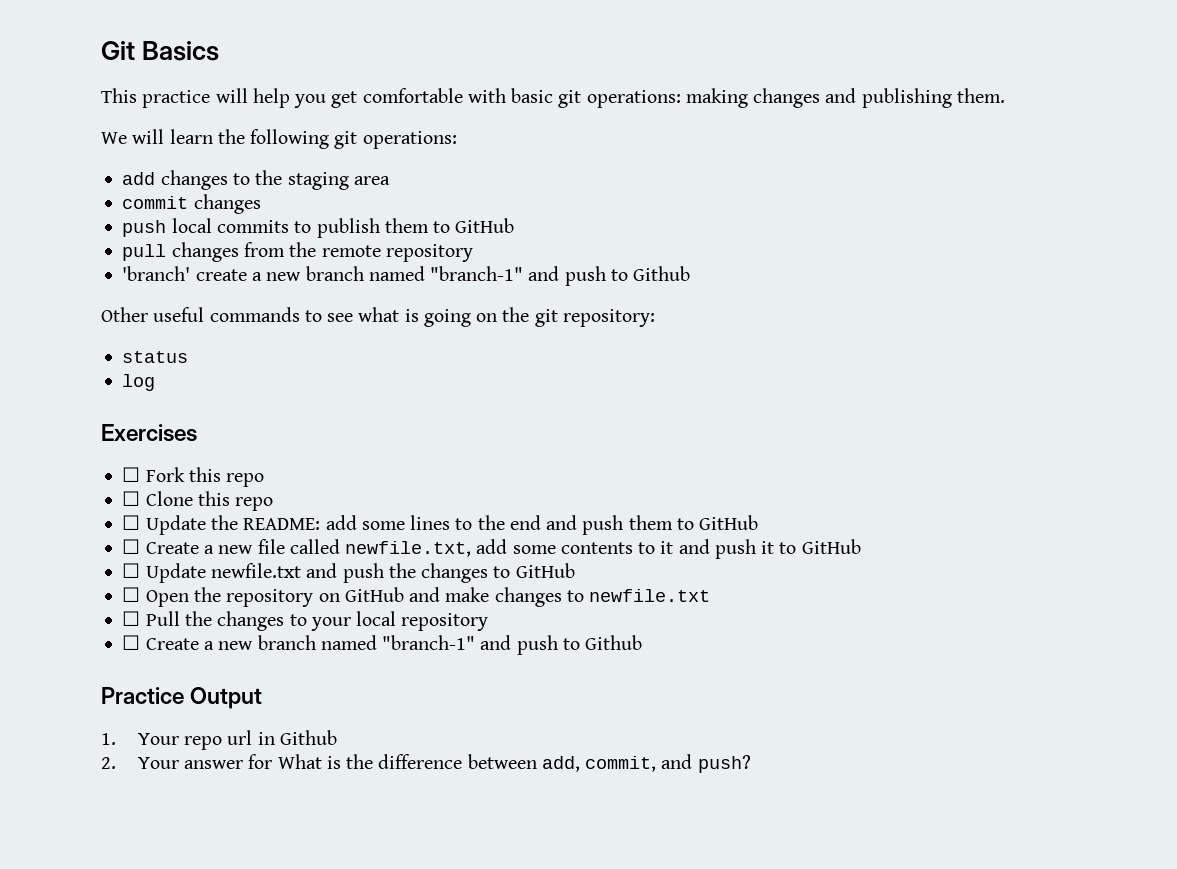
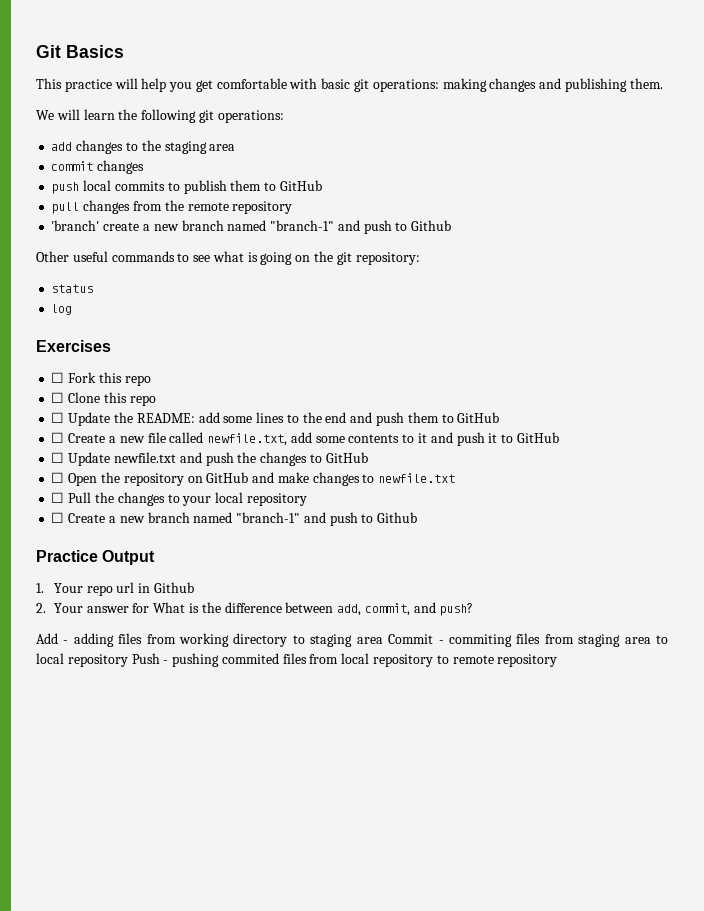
(751, 764) none -> [36,633,669,647] [36,653,558,667] // Add - adding files from working directory to staging area Commit - commiting files from staging area to local repository Push - pushing commited files from local repository to remote repository

